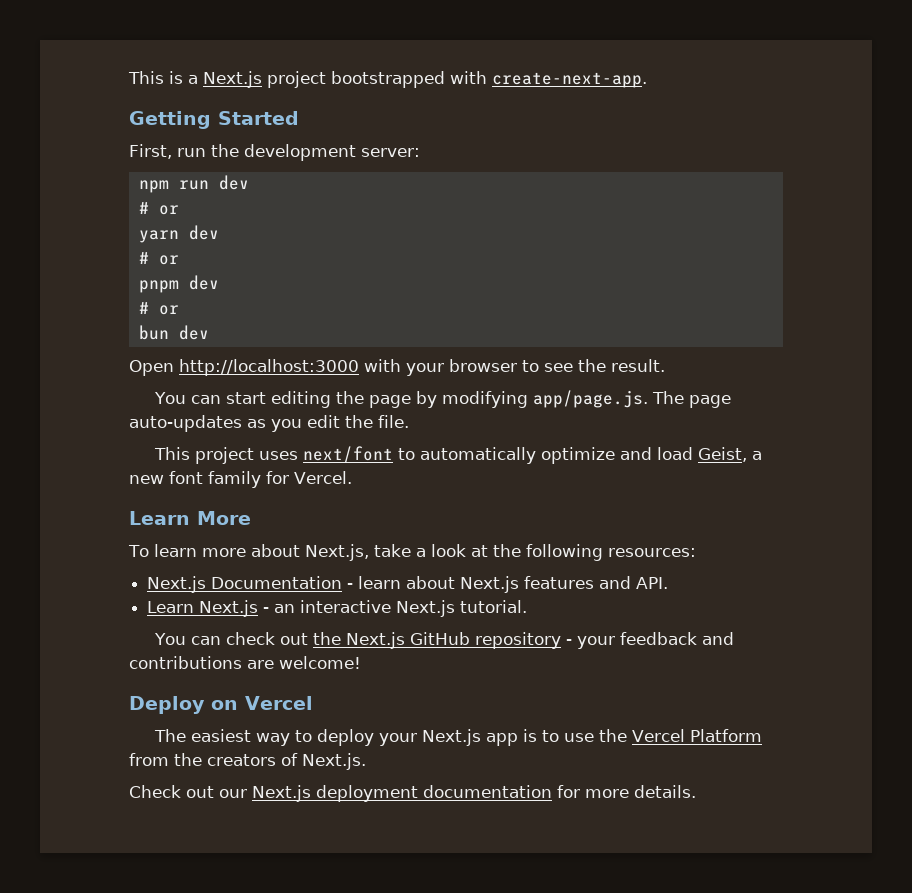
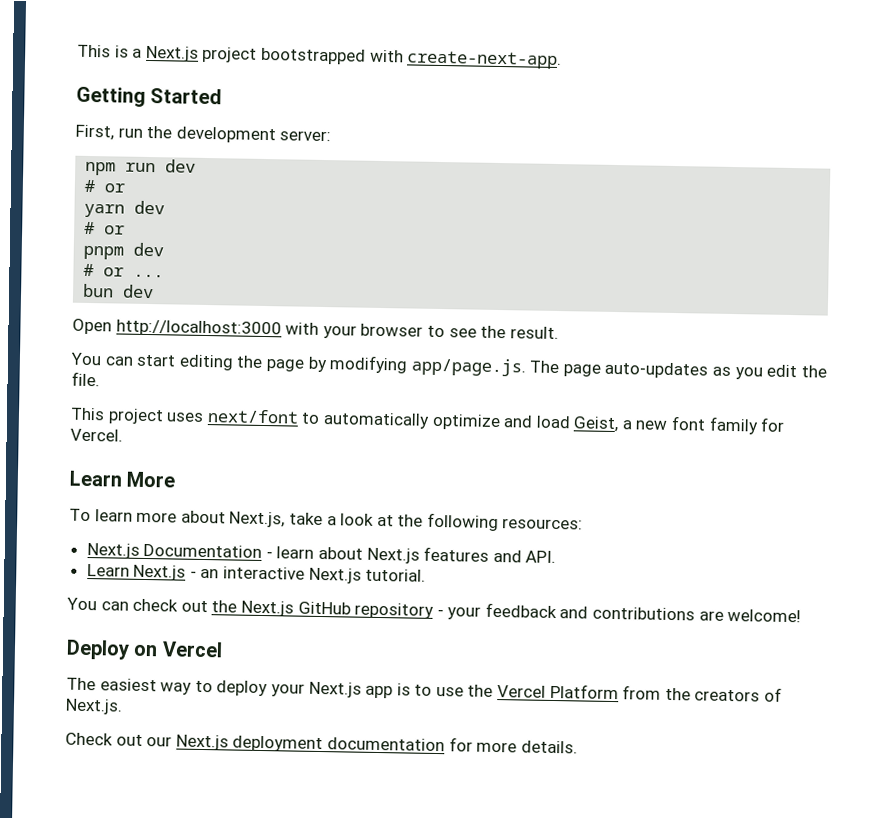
(179, 310) none -> [133,273,165,278] ...

